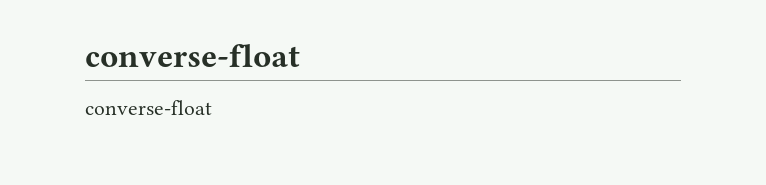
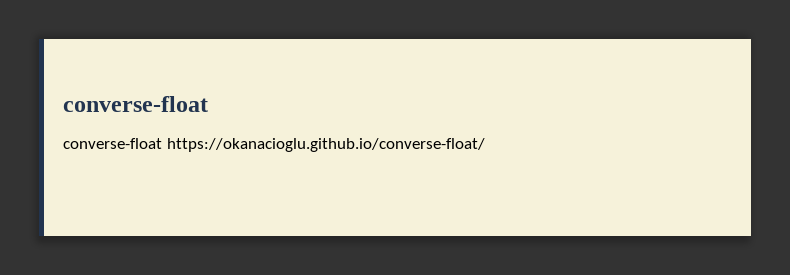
(212, 107) none -> [166,138,485,152] https://okanacioglu.github.io/converse-float/

